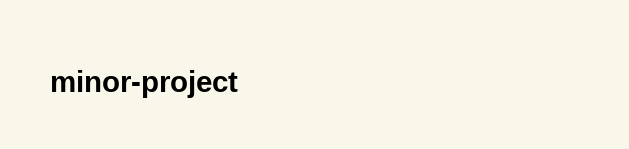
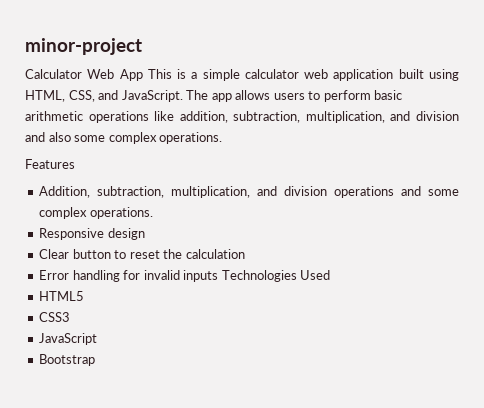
(238, 84) none -> [25,69,459,81] [25,90,403,102] [25,111,459,123] [25,132,223,144] [25,159,75,169] [39,186,459,198] [39,207,153,219] [39,228,145,240] [39,249,245,259] [39,270,331,282] [39,291,85,301] [39,312,71,322] [39,333,98,345] [39,354,96,366] // Calculator Web App This is a simple calculator web application built using HTML, CSS, and JavaScript. The app allows users to perform basic arithmetic operations like addition, subtraction, multiplication, and division and also some complex operations. // Features // Addition, subtraction, multiplication, and division operations and some complex operations. // Responsive design // Clear button to reset the calculation // Error handling for invalid inputs Technologies Used // HTML5 // CSS3 // JavaScript // Bootstrap

